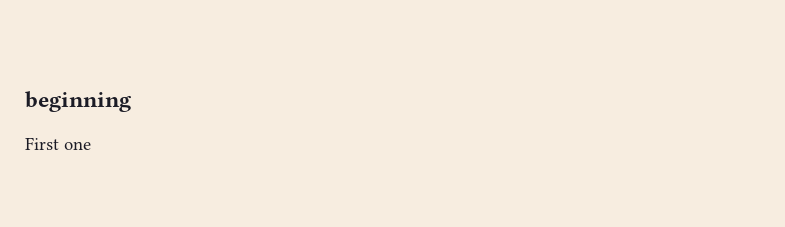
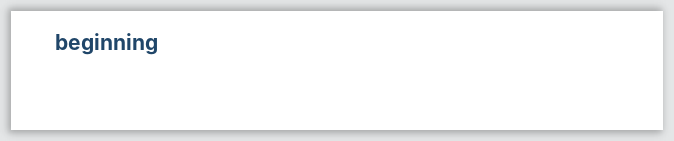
[25,137,91,150] // First one -> (158, 44) none

